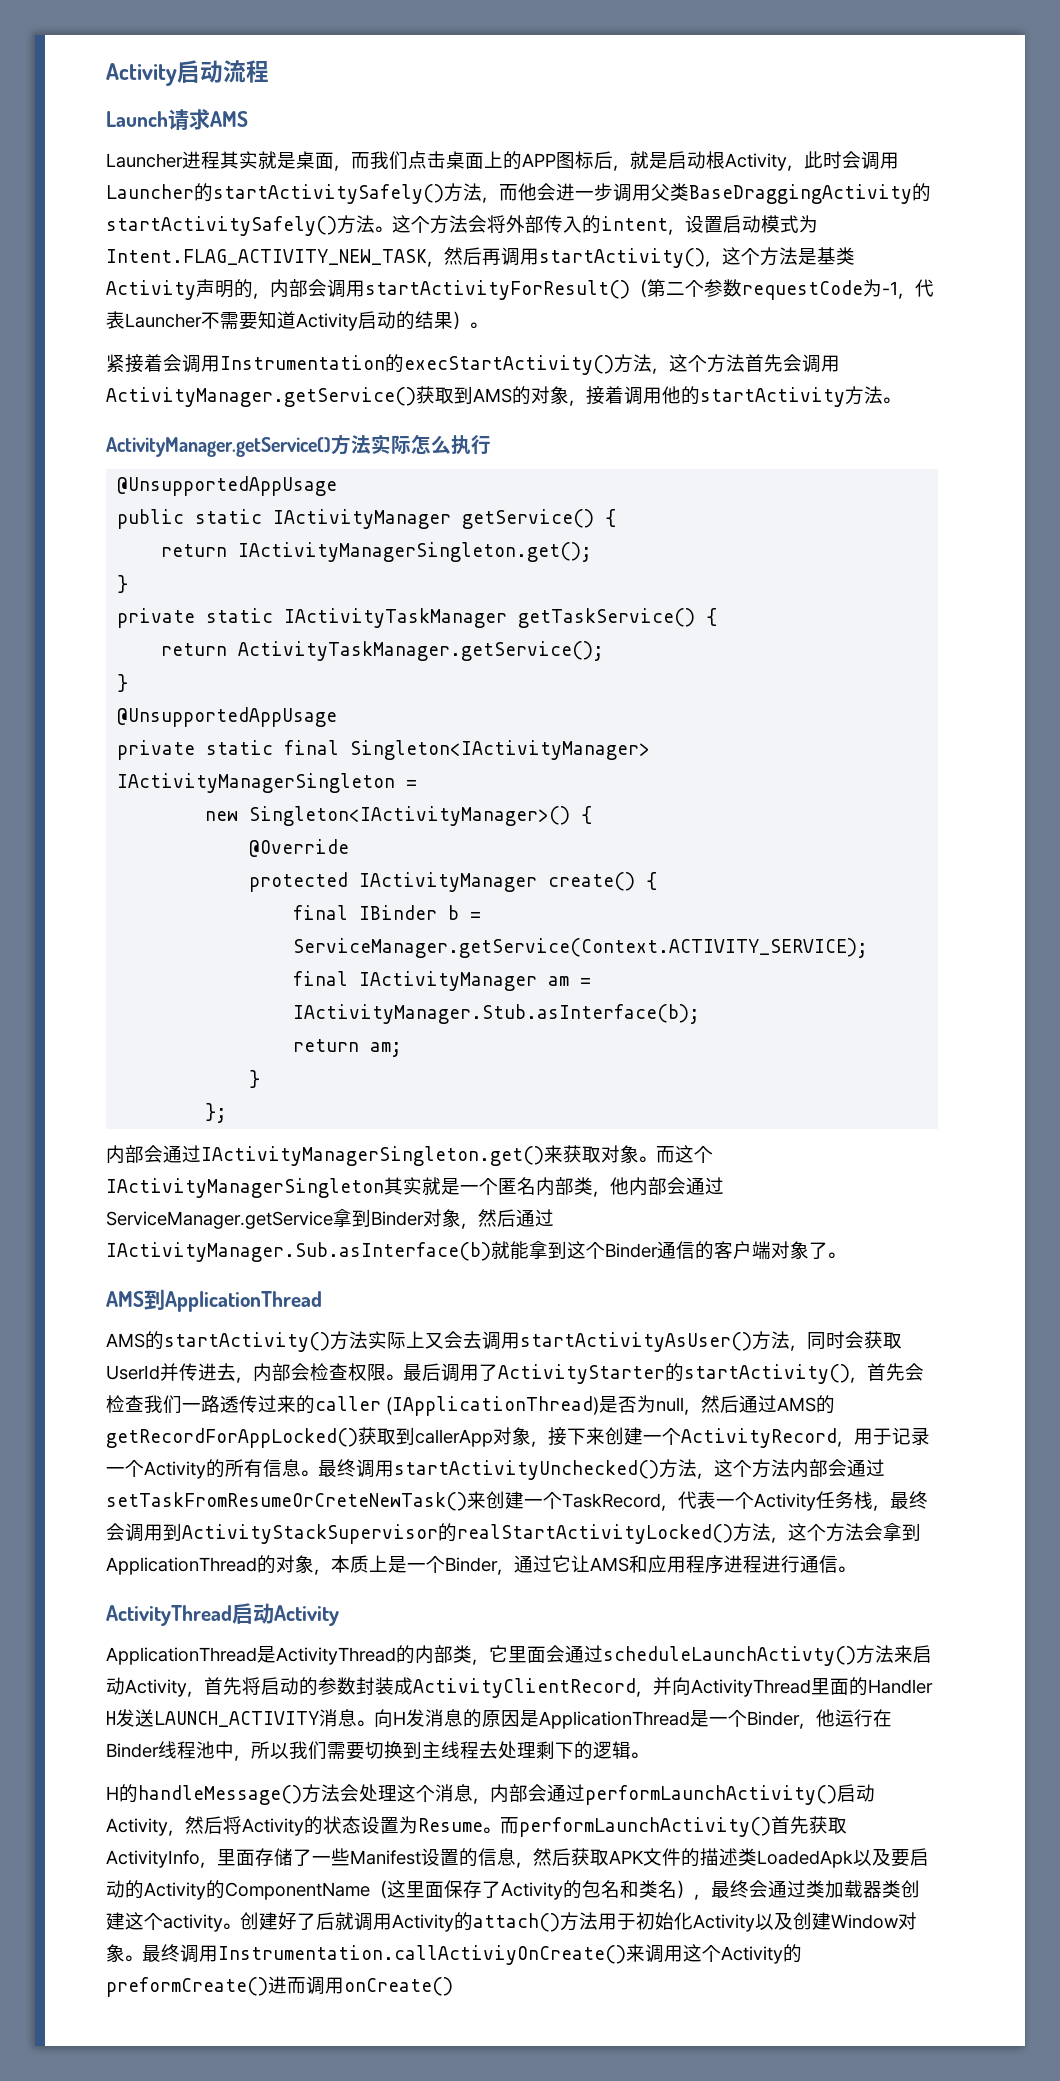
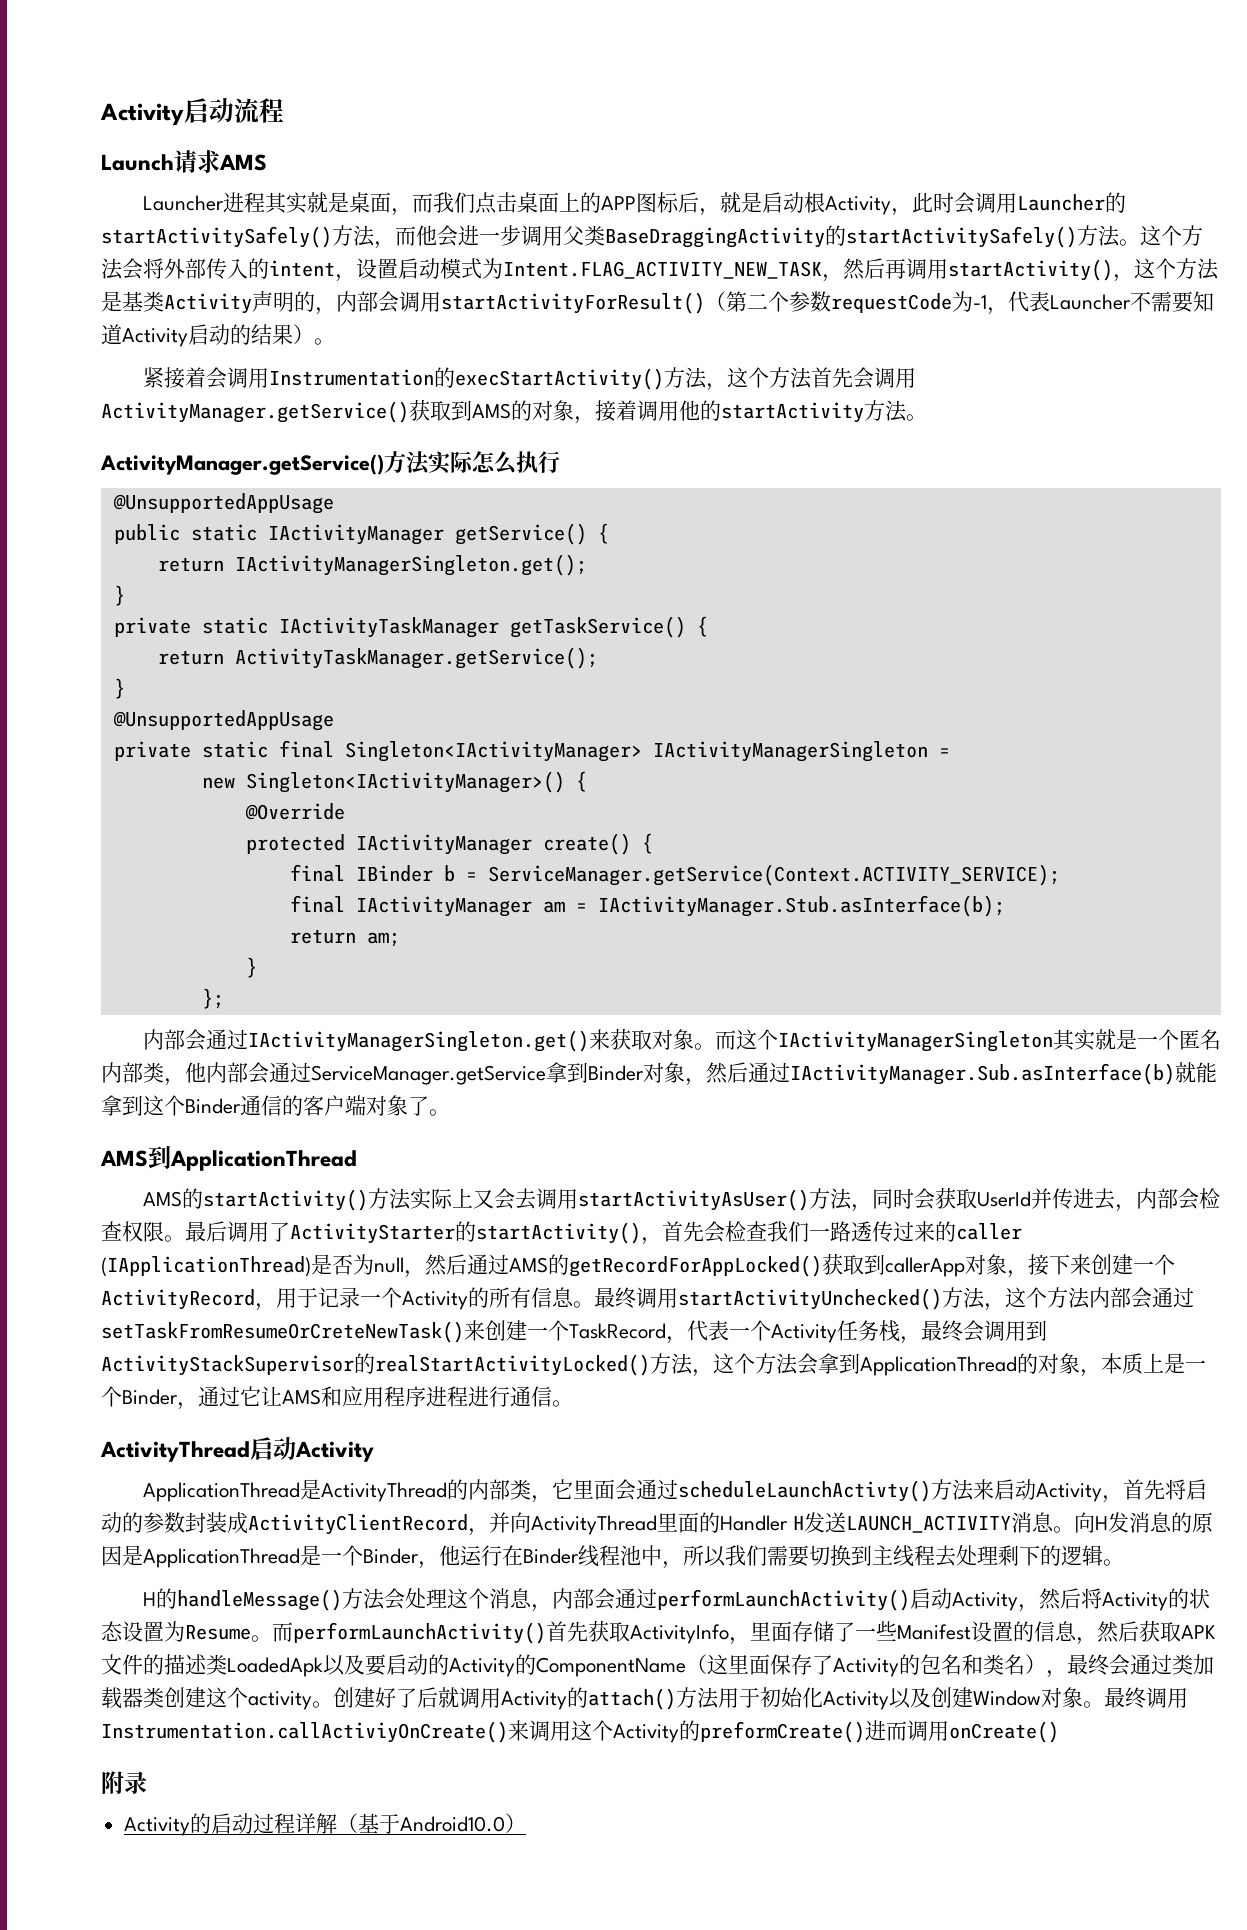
(453, 1986) none -> [101,1771,147,1795] [124,1813,527,1836] // 附录 // Activity的启动过程详解（基于Android10.0）

